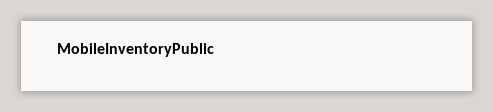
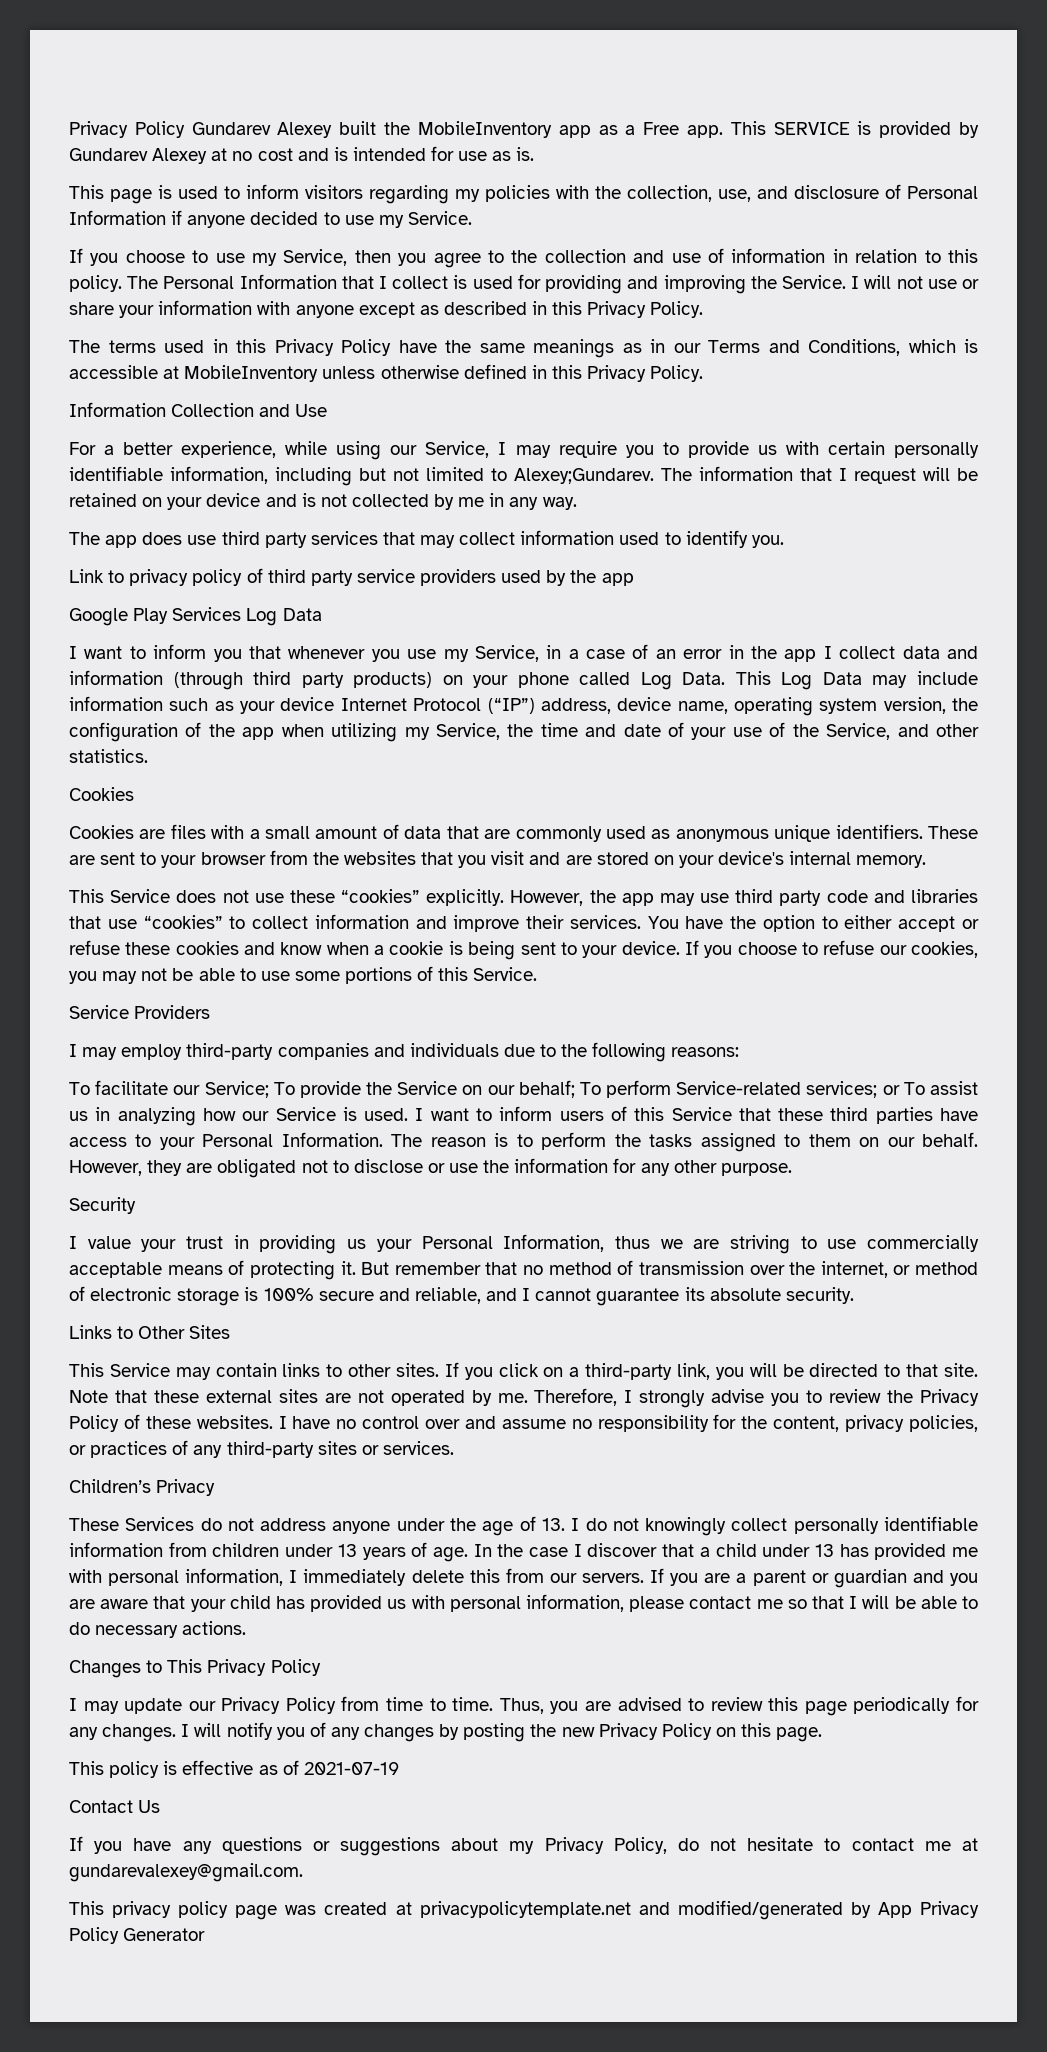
[57,43,214,57] MobileInventoryPublic -> [69,121,979,138] [69,146,535,164] [69,184,978,204] [69,210,472,228] [69,248,978,268] [69,274,980,294] [69,300,704,318] [69,339,978,358] [69,364,704,382] [69,402,328,417] [69,441,979,460] [69,466,978,486] [69,493,577,510] [69,530,784,548] [69,568,634,586] [69,607,322,626] [69,644,979,662] [69,670,978,690] [69,696,979,716] [69,722,980,742] [69,749,148,763] [69,787,134,801] [69,824,978,842] [69,850,927,868] [69,889,978,906] [69,914,979,932] [69,940,979,960] [69,966,538,984] [69,1005,211,1019] [69,1042,740,1062] [69,1080,978,1098] [69,1106,978,1126] [69,1132,979,1152] [69,1158,792,1178] [69,1197,136,1214] [69,1234,979,1254] [69,1260,978,1280] [69,1286,854,1306] [69,1325,231,1339] [69,1362,979,1380] [69,1388,980,1408] [69,1414,978,1432] [69,1440,454,1458] [69,1479,216,1496] [69,1516,978,1536] [69,1542,979,1562] [69,1568,978,1588] [69,1594,979,1612] [69,1621,247,1638] [69,1659,321,1678] [69,1696,979,1716] [69,1722,823,1742] [69,1760,399,1778] [69,1800,161,1813] [69,1836,978,1856] [69,1863,303,1882] [69,1900,980,1920] [69,1927,206,1944] Privacy Policy Gundarev Alexey built the MobileInventory app as a Free app. This SERVICE is provided by Gundarev Alexey at no cost and is intended for use as is. // This page is used to inform visitors regarding my policies with the collection, use, and disclosure of Personal Information if anyone decided to use my Service. // If you choose to use my Service, then you agree to the collection and use of information in relation to this policy. The Personal Information that I collect is used for providing and improving the Service. I will not use or share your information with anyone except as described in this Privacy Policy. // The terms used in this Privacy Policy have the same meanings as in our Terms and Conditions, which is accessible at MobileInventory unless otherwise defined in this Privacy Policy. // Information Collection and Use // For a better experience, while using our Service, I may require you to provide us with certain personally identifiable information, including but not limited to Alexey;Gundarev. The information that I request will be retained on your device and is not collected by me in any way. // The app does use third party services that may collect information used to identify you. // Link to privacy policy of third party service providers used by the app // Google Play Services Log Data // I want to inform you that whenever you use my Service, in a case of an error in the app I collect data and information (through third party products) on your phone called Log Data. This Log Data may include information such as your device Internet Protocol (“IP”) address, device name, operating system version, the configuration of the app when utilizing my Service, the time and date of your use of the Service, and other statistics. // Cookies // Cookies are files with a small amount of data that are commonly used as anonymous unique identifiers. These are sent to your browser from the websites that you visit and are stored on your device's internal memory. // This Service does not use these “cookies” explicitly. However, the app may use third party code and libraries that use “cookies” to collect information and improve their services. You have the option to either accept or refuse these cookies and know when a cookie is being sent to your device. If you choose to refuse our cookies, you may not be able to use some portions of this Service. // Service Providers // I may employ third-party companies and individuals due to the following reasons: // To facilitate our Service; To provide the Service on our behalf; To perform Service-related services; or To assist us in analyzing how our Service is used. I want to inform users of this Service that these third parties have access to your Personal Information. The reason is to perform the tasks assigned to them on our behalf. However, they are obligated not to disclose or use the information for any other purpose. // Security // I value your trust in providing us your Personal Information, thus we are striving to use commercially acceptable means of protecting it. But remember that no method of transmission over the internet, or method of electronic storage is 100% secure and reliable, and I cannot guarantee its absolute security. // Links to Other Sites // This Service may contain links to other sites. If you click on a third-party link, you will be directed to that site. Note that these external sites are not operated by me. Therefore, I strongly advise you to review the Privacy Policy of these websites. I have no control over and assume no responsibility for the content, privacy policies, or practices of any third-party sites or services. // Children’s Privacy // These Services do not address anyone under the age of 13. I do not knowingly collect personally identifiable information from children under 13 years of age. In the case I discover that a child under 13 has provided me with personal information, I immediately delete this from our servers. If you are a parent or guardian and you are aware that your child has provided us with personal information, please contact me so that I will be able to do necessary actions. // Changes to This Privacy Policy // I may update our Privacy Policy from time to time. Thus, you are advised to review this page periodically for any changes. I will notify you of any changes by posting the new Privacy Policy on this page. // This policy is effective as of 2021-07-19 // Contact Us // If you have any questions or suggestions about my Privacy Policy, do not hesitate to contact me at gundarevalexey@gmail.com. // This privacy policy page was created at privacypolicytemplate.net and modified/generated by App Privacy Policy Generator

